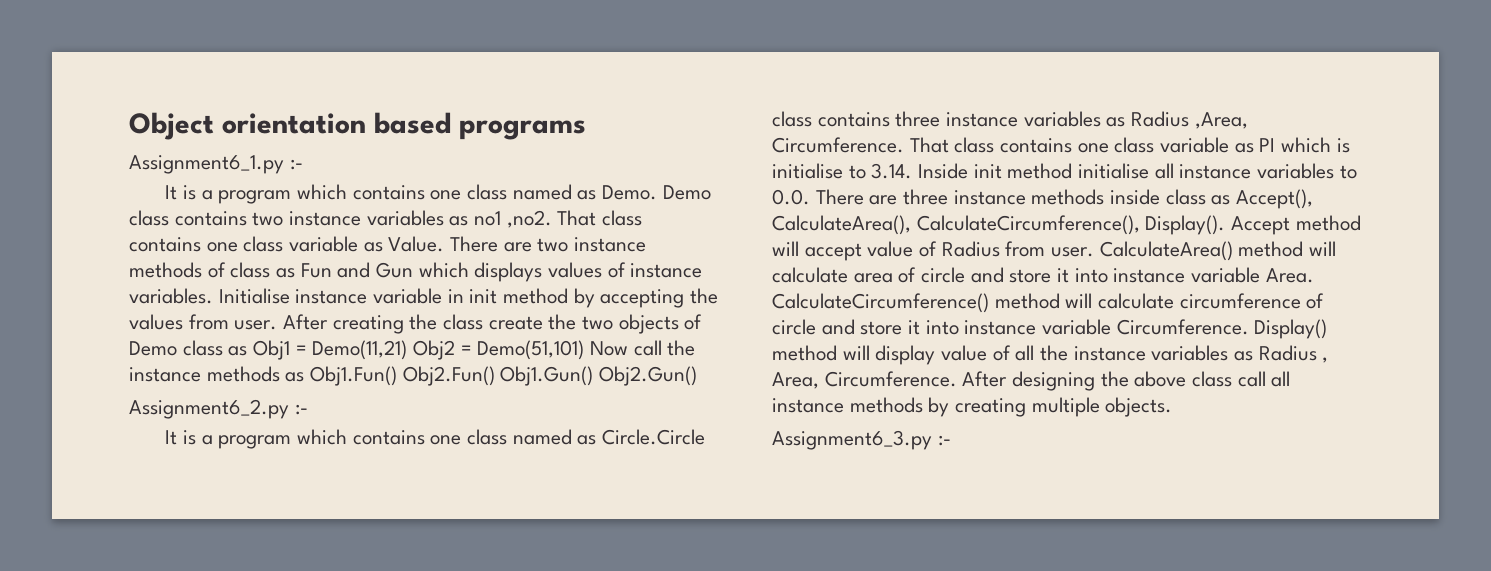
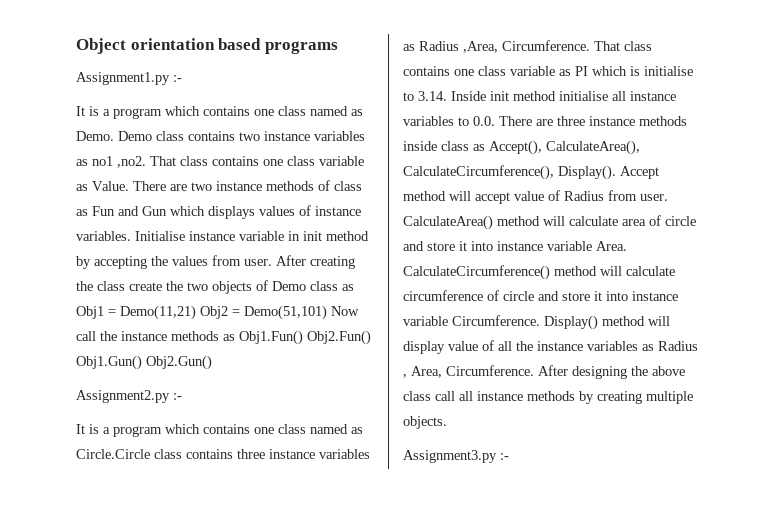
[129,155,284,174] Assignment6_1.py -> [76,72,170,85] Assignment1.py
[129,399,289,419] Assignment6_2.py -> [76,390,170,403] Assignment2.py
[772,430,932,450] Assignment6_3.py -> [403,450,497,463] Assignment3.py

